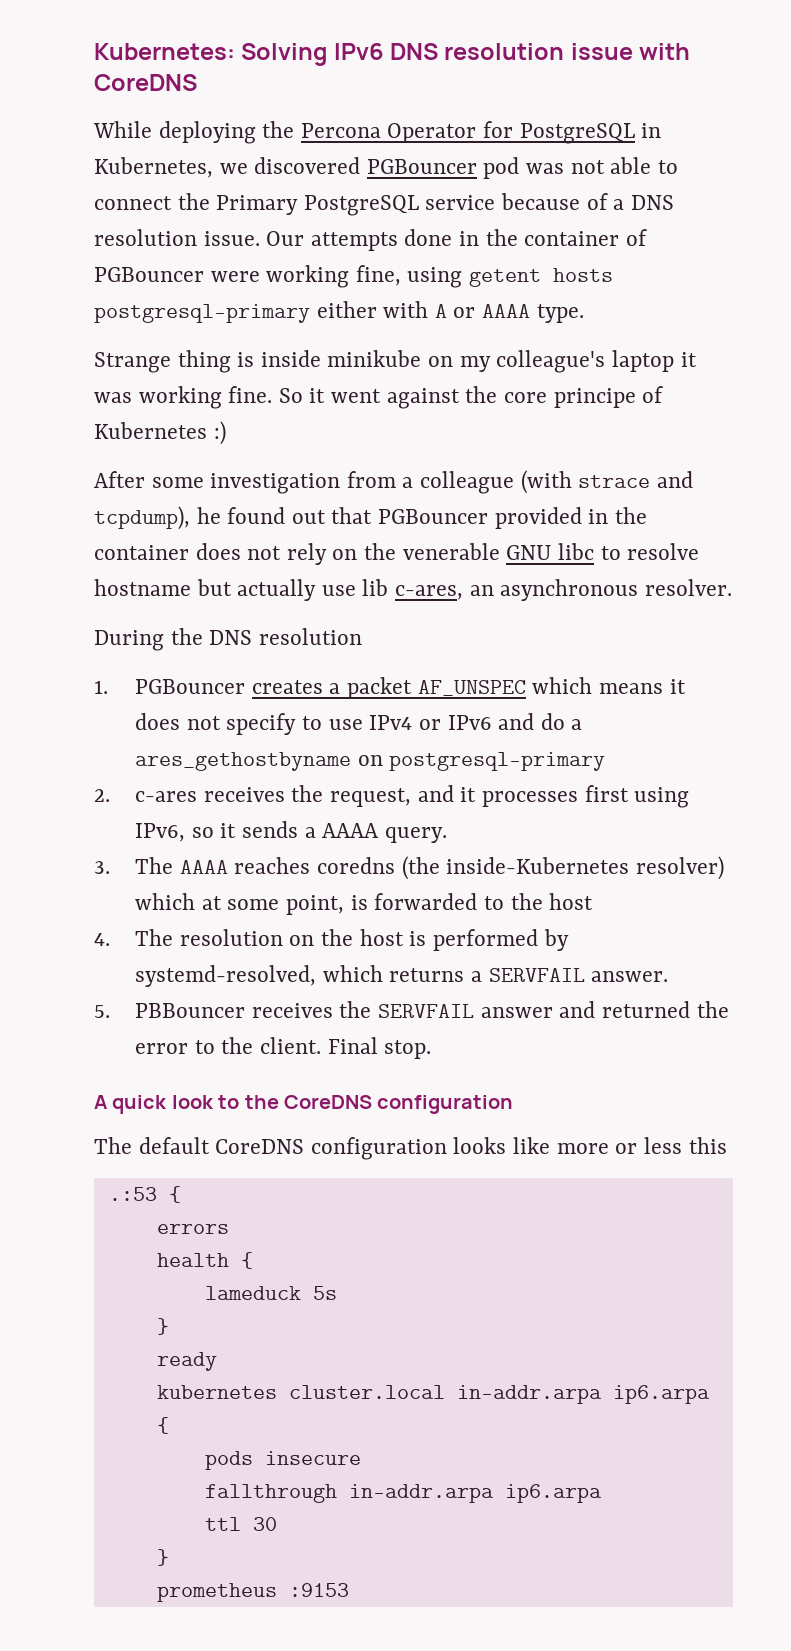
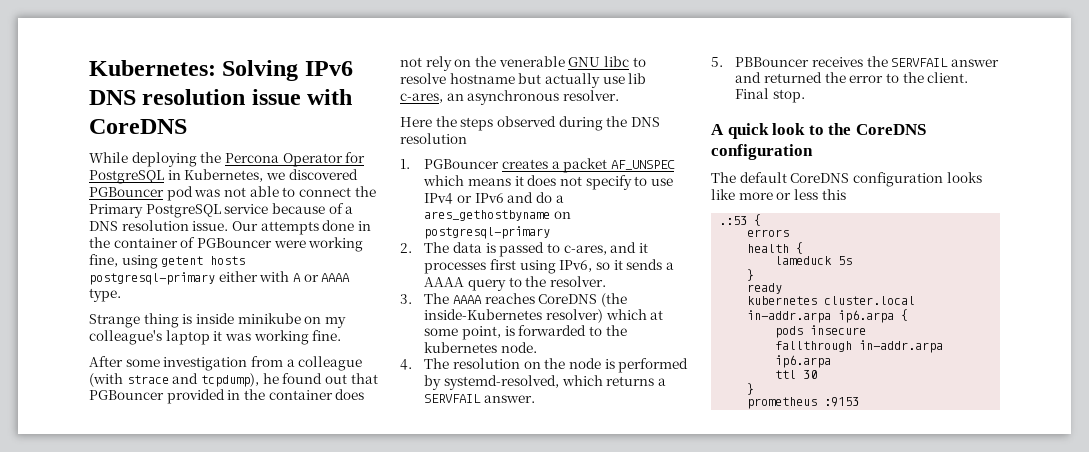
[278,386,664,409] [94,421,226,445] So it went against the core principe of Kubernetes :) -> (342, 335) none
[94,630,164,651] During -> [400,116,603,131] Here the steps observed during
[135,785,412,807] c-ares receives the request, -> [424,242,607,257] The data is passed to c-ares,
[384,827,447,843] query. -> [467,276,606,291] query to the resolver.
[317,857,396,874] coredns -> [538,294,598,304] CoreDNS
[549,893,594,910] host -> [424,342,537,353] kubernetes node.
[359,929,404,946] host -> [568,358,601,369] node

